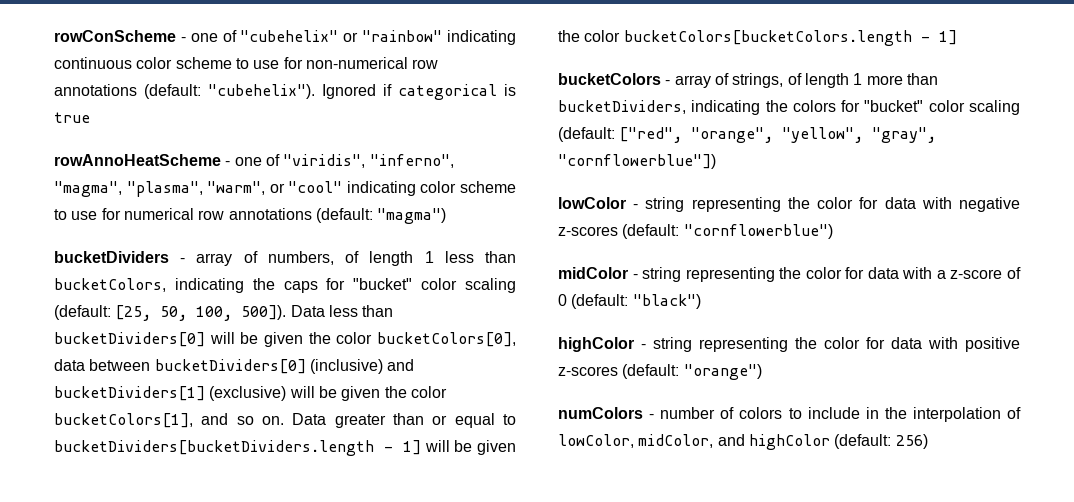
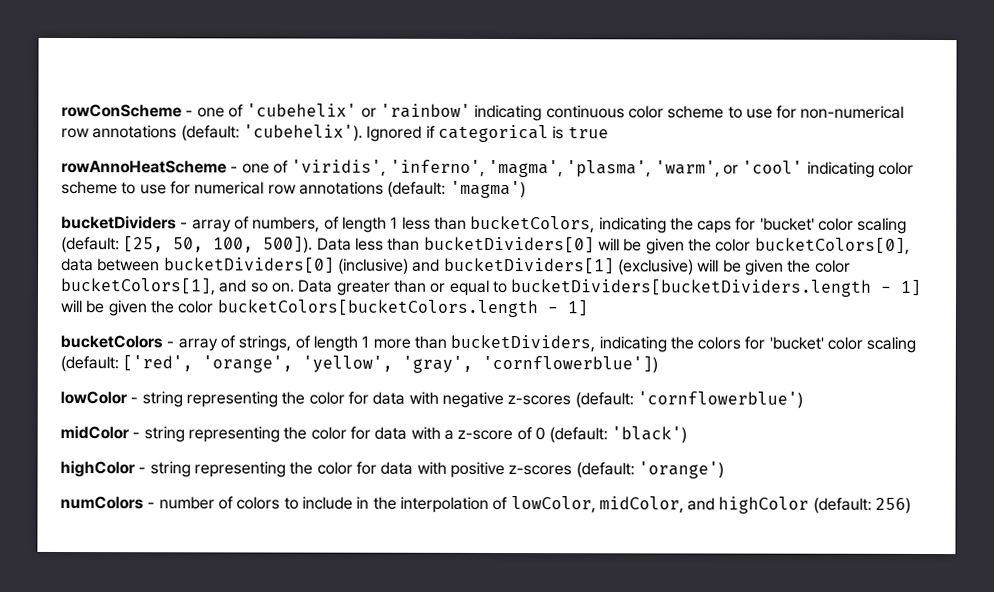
[240,30,443,42] "cubehelix" or "rainbow" -> [246,103,471,118] 'cubehelix' or 'rainbow'
[208,84,315,99] "cubehelix"). -> [242,124,363,142] 'cubehelix').
[283,154,454,168] [54,181,343,197] "viridis", "inferno", "magma", "plasma", "warm", or "cool" -> [291,159,804,178] 'viridis', 'inferno', 'magma', 'plasma', 'warm', or 'cool'
[377,208,447,224] "magma") -> [449,180,526,199] 'magma')
[353,278,413,290] "bucket" -> [759,217,815,231] 'bucket'
[864,100,1020,115] [558,127,937,143] [558,154,716,169] "bucket" color scaling (default: ["red", "orange", "yellow", "gray", "cornflowerblue"]) -> [768,336,917,353] [60,355,659,374] 'bucket' color scaling (default: ['red', 'orange', 'yellow', 'gray', 'cornflowerblue'])
[683,224,833,239] "cornflowerblue") -> [636,391,803,409] 'cornflowerblue')
[632,294,701,309] "black") -> [611,426,688,444] 'black')
[683,364,762,380] "orange") -> [637,461,724,479] 'orange')

